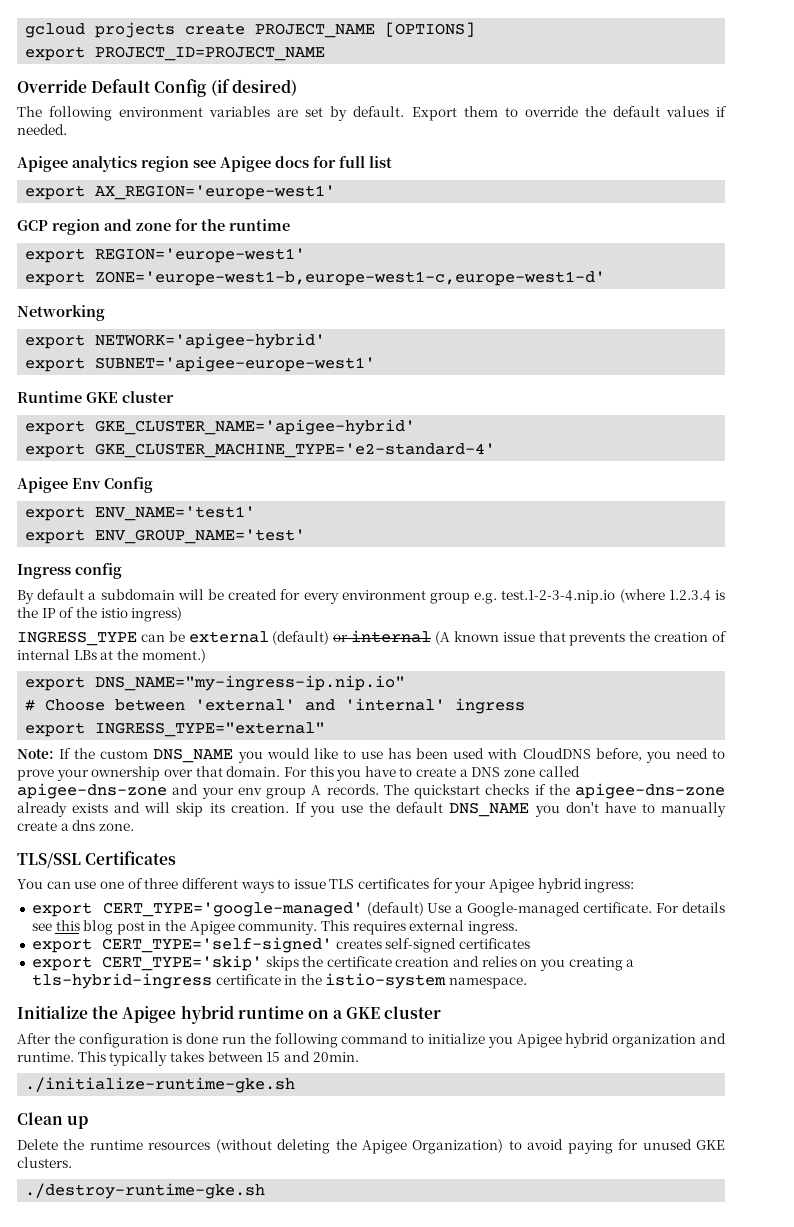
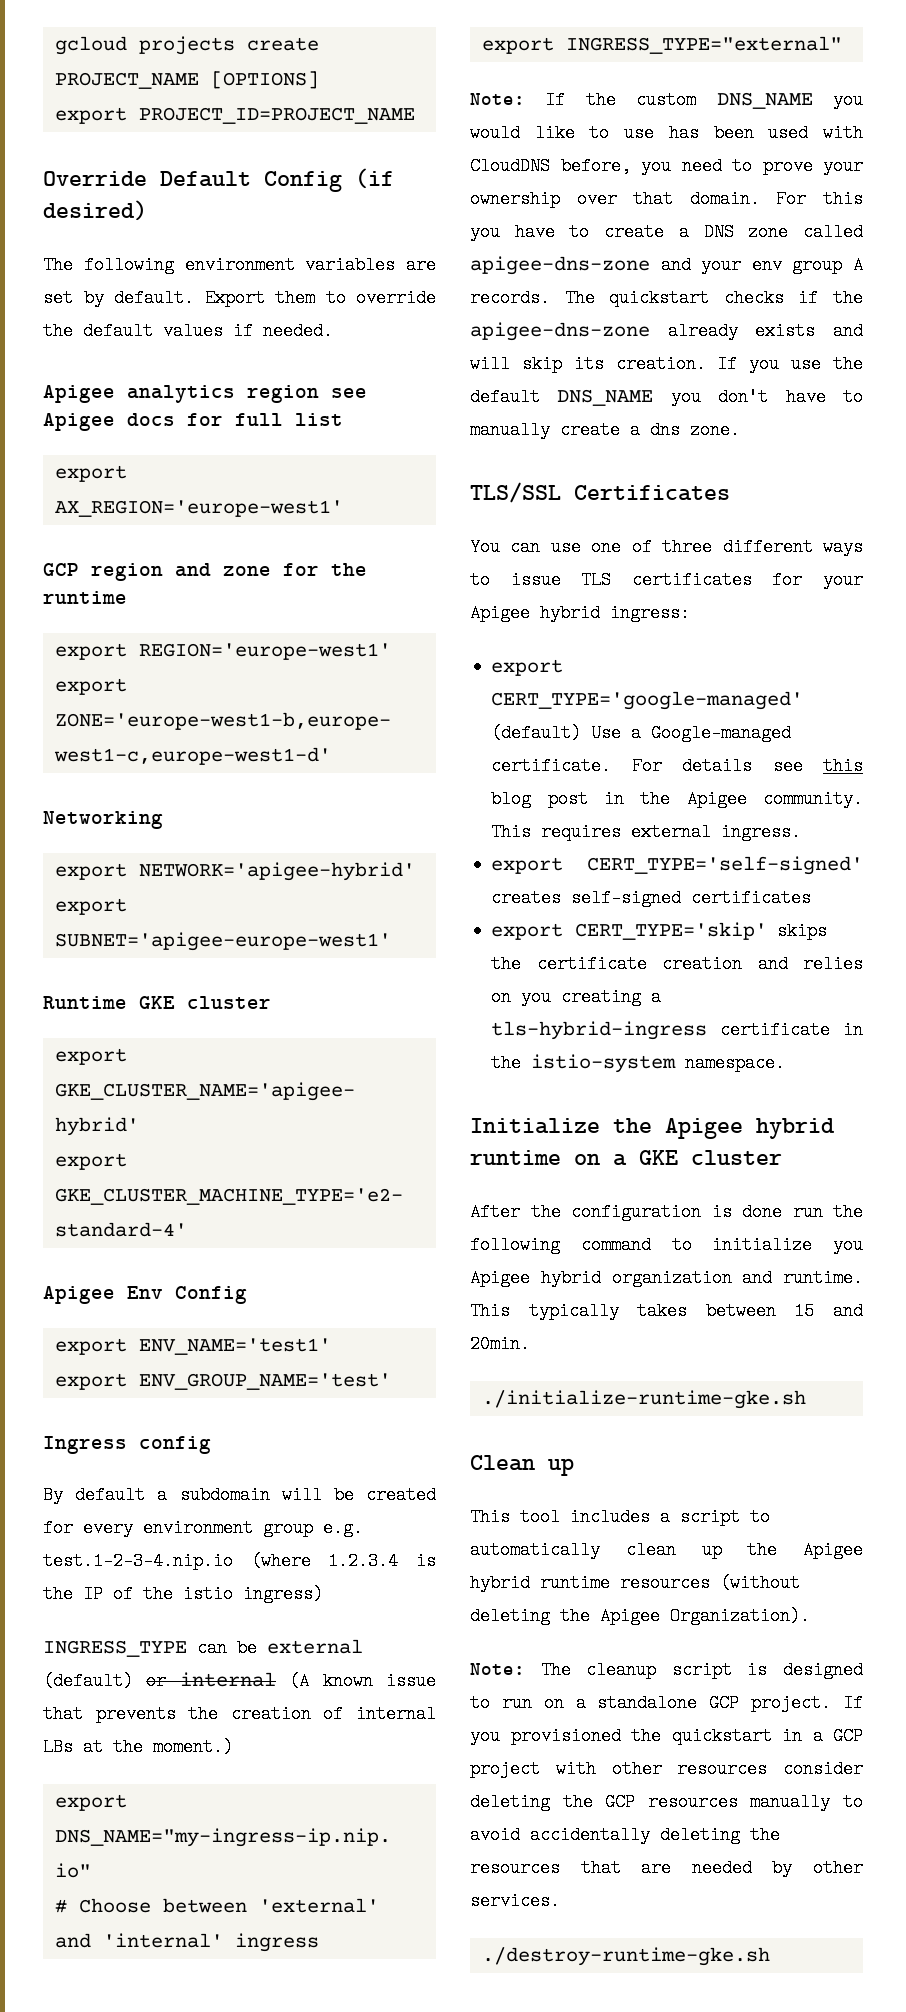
[17,1139,85,1150] Delete the -> [470,1508,770,1526] [470,1541,863,1559] [470,1574,530,1592] This tool includes a script to automatically clean up the Apigee hybrid
[412,1139,726,1154] [17,1157,72,1168] Organization) to avoid paying for unused GKE clusters. -> [670,1607,810,1625] [470,1661,863,1679] [470,1694,863,1712] [470,1727,863,1745] [470,1760,863,1778] [470,1793,863,1811] [470,1826,780,1844] [470,1859,863,1877] [470,1892,560,1910] Organization). // Note: The cleanup script is designed to run on a standalone GCP project. If you provisioned the quickstart in a GCP project with other resources consider deleting the GCP resources manually to avoid accidentally deleting the resources that are needed by other services.

